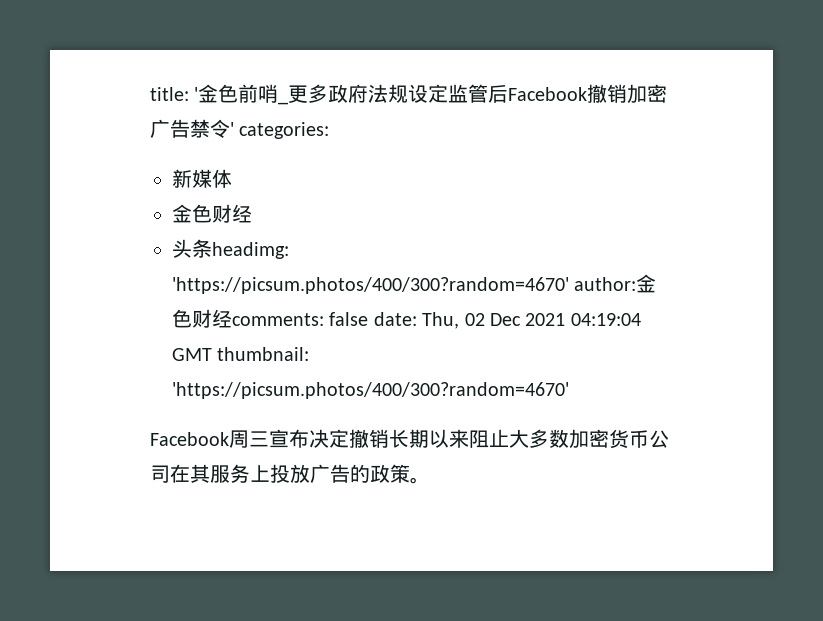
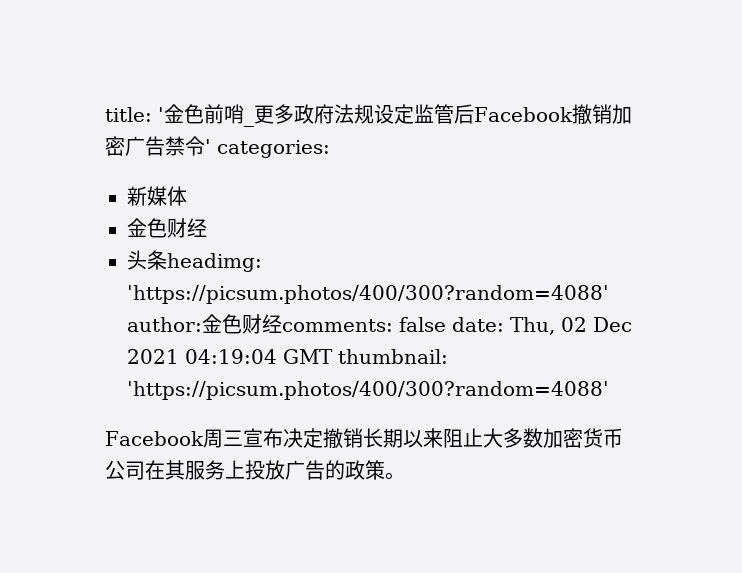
[172,277,569,294] 'https://picsum.photos/400/300?random=4670' -> [127,285,609,304] 'https://picsum.photos/400/300?random=4088'
[172,382,569,399] 'https://picsum.photos/400/300?random=4670' -> [127,381,609,400] 'https://picsum.photos/400/300?random=4088'

